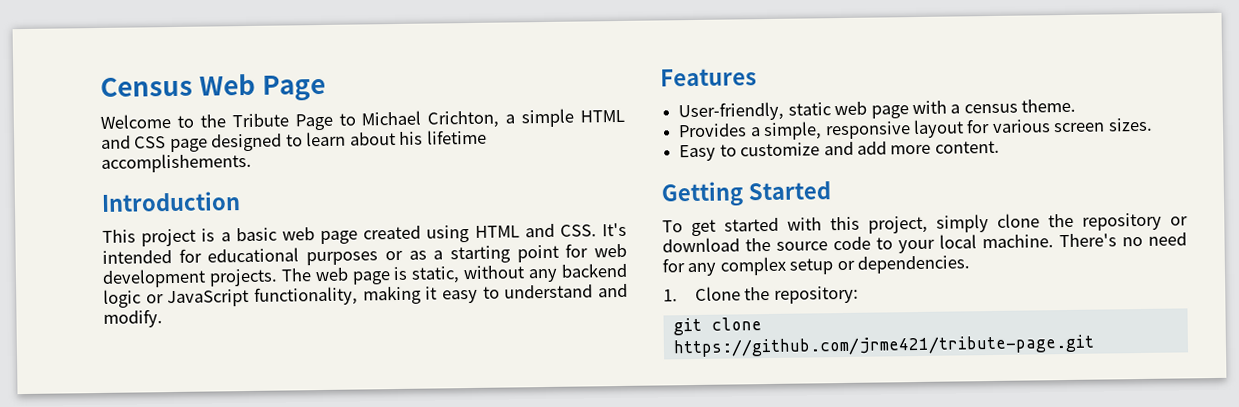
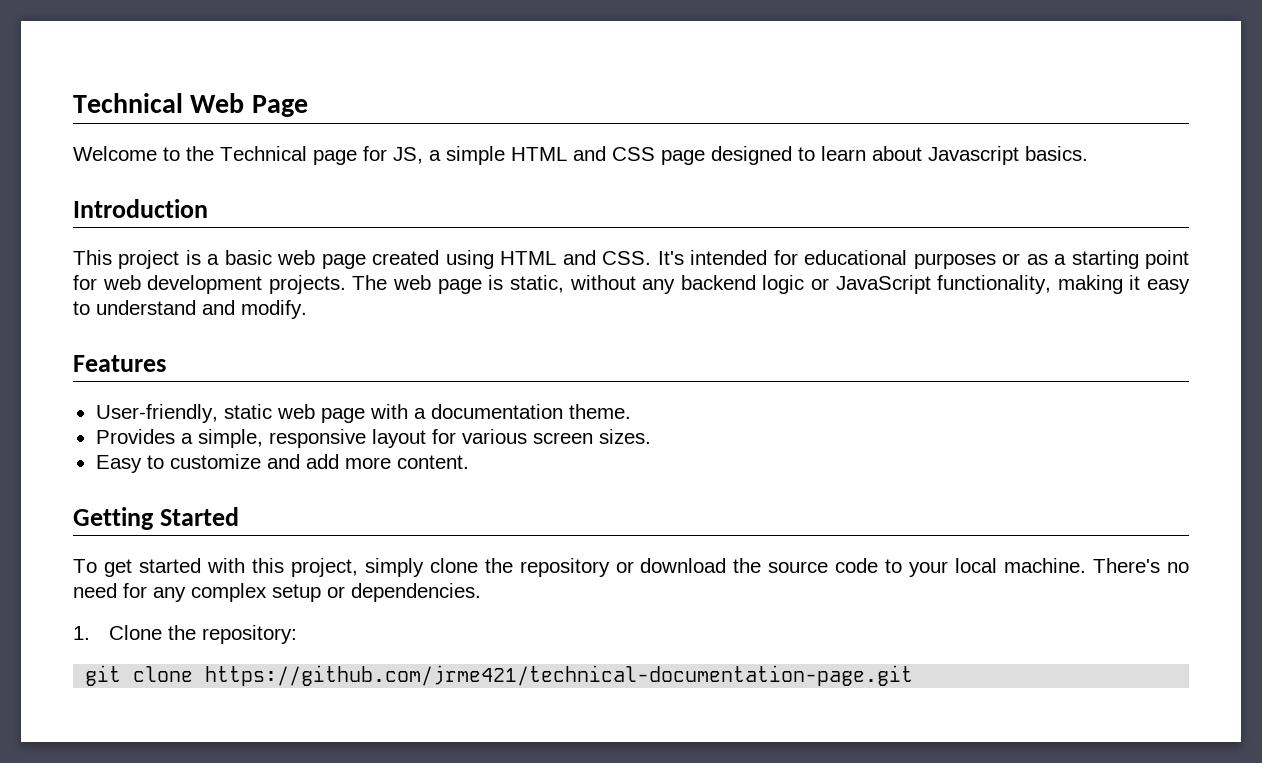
[100,76,193,97] Census -> [73,93,183,113] Technical
[231,110,500,131] Tribute Page to Michael Crichton, -> [220,146,423,165] Technical page for JS,
[399,129,487,145] [101,152,252,173] his lifetime accomplishements. -> [928,146,1088,165] Javascript basics.
[963,103,1018,114] census -> [430,404,563,419] documentation
[672,334,1095,358] https://github.com/jrme421/tribute-page.git -> [205,665,914,686] https://github.com/jrme421/technical-documentation-page.git

